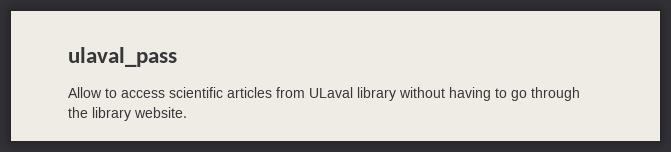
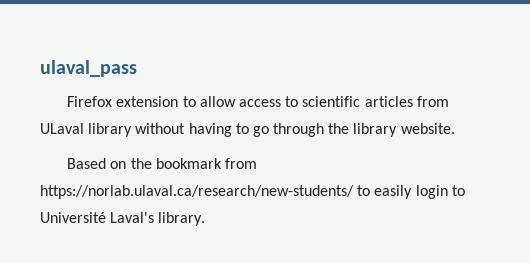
[68,87,165,98] Allow to access -> [67,96,299,107] Firefox extension to allow access to
(187, 112) none -> [67,158,257,169] [40,185,465,199] [40,212,206,226] // Based on the bookmark from https://norlab.ulaval.ca/research/new-students/ to easily login to Université Laval's library.

